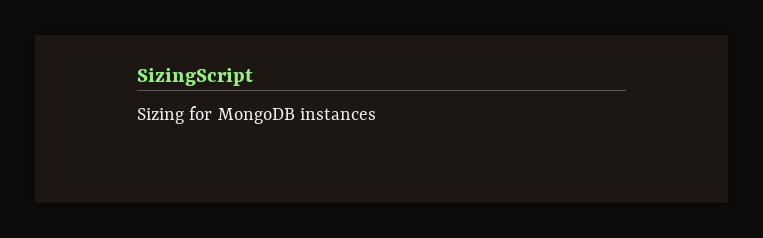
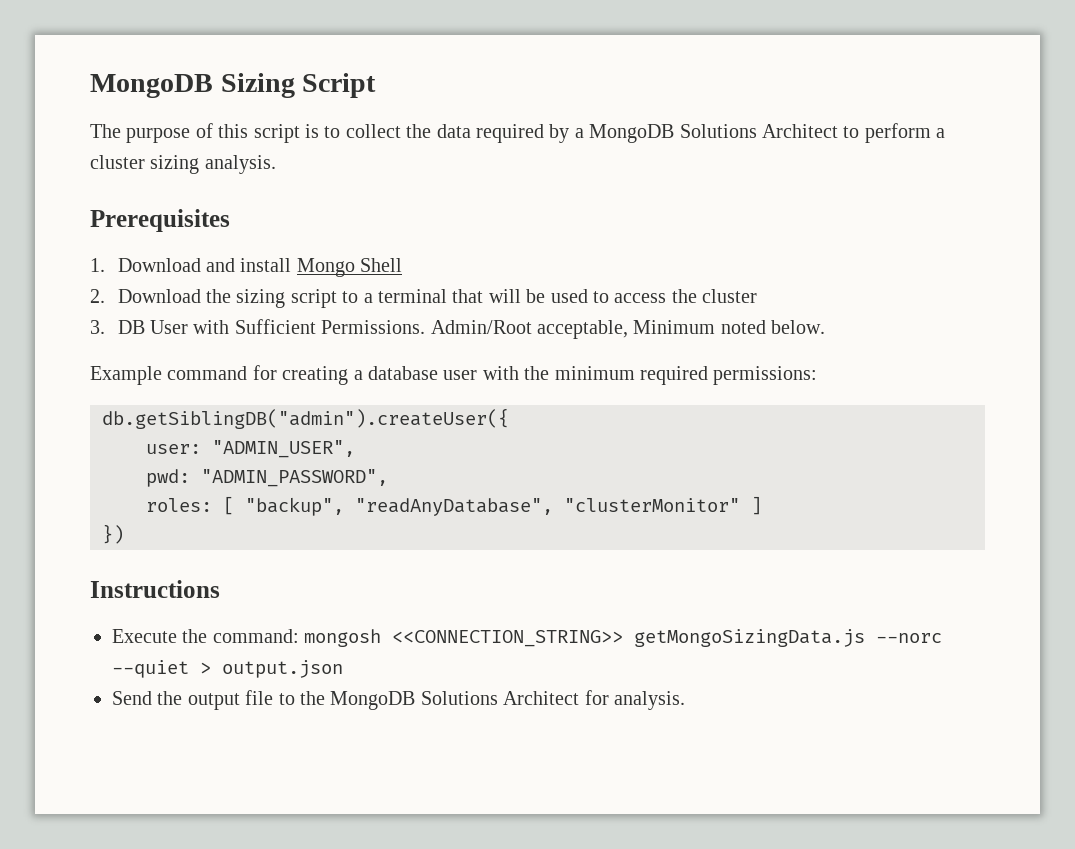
[137,68,253,86] [137,106,376,124] SizingScript // Sizing for MongoDB instances -> [90,73,377,98] [90,123,946,143] [90,155,276,174] [90,209,230,232] [90,258,403,277] [90,289,758,308] [90,319,826,339] [90,365,818,385] [102,408,509,429] [146,440,355,458] [146,469,388,487] [146,496,762,516] [102,524,124,544] [90,580,220,598] [112,629,943,647] [112,660,343,678] [112,690,685,710] MongoDB Sizing Script // The purpose of this script is to collect the data required by a MongoDB Solutions Architect to perform a cluster sizing analysis. // Prerequisites // 1. Download and install Mongo Shell // 2. Download the sizing script to a terminal that will be used to access the cluster // 3. DB User with Sufficient Permissions. Admin/Root acceptable, Minimum noted below. // Example command for creating a database user with the minimum required permissions: // db.getSiblingDB("admin").createUser({ // user: "ADMIN_USER", // pwd: "ADMIN_PASSWORD", // roles: [ "backup", "readAnyDatabase", "clusterMonitor" ] // }) // Instructions // Execute the command: mongosh <<CONNECTION_STRING>> getMongoSizingData.js --norc --quiet > output.json // Send the output file to the MongoDB Solutions Architect for analysis.

